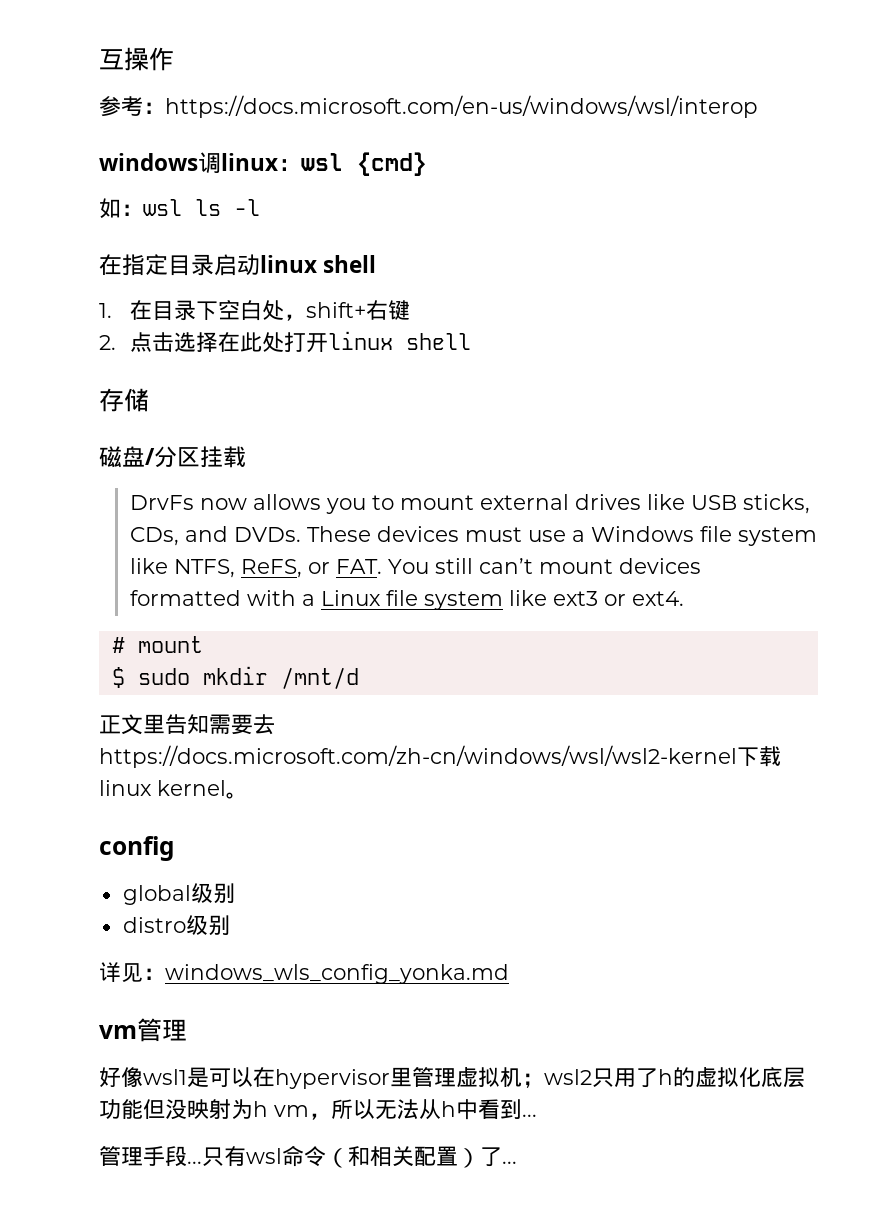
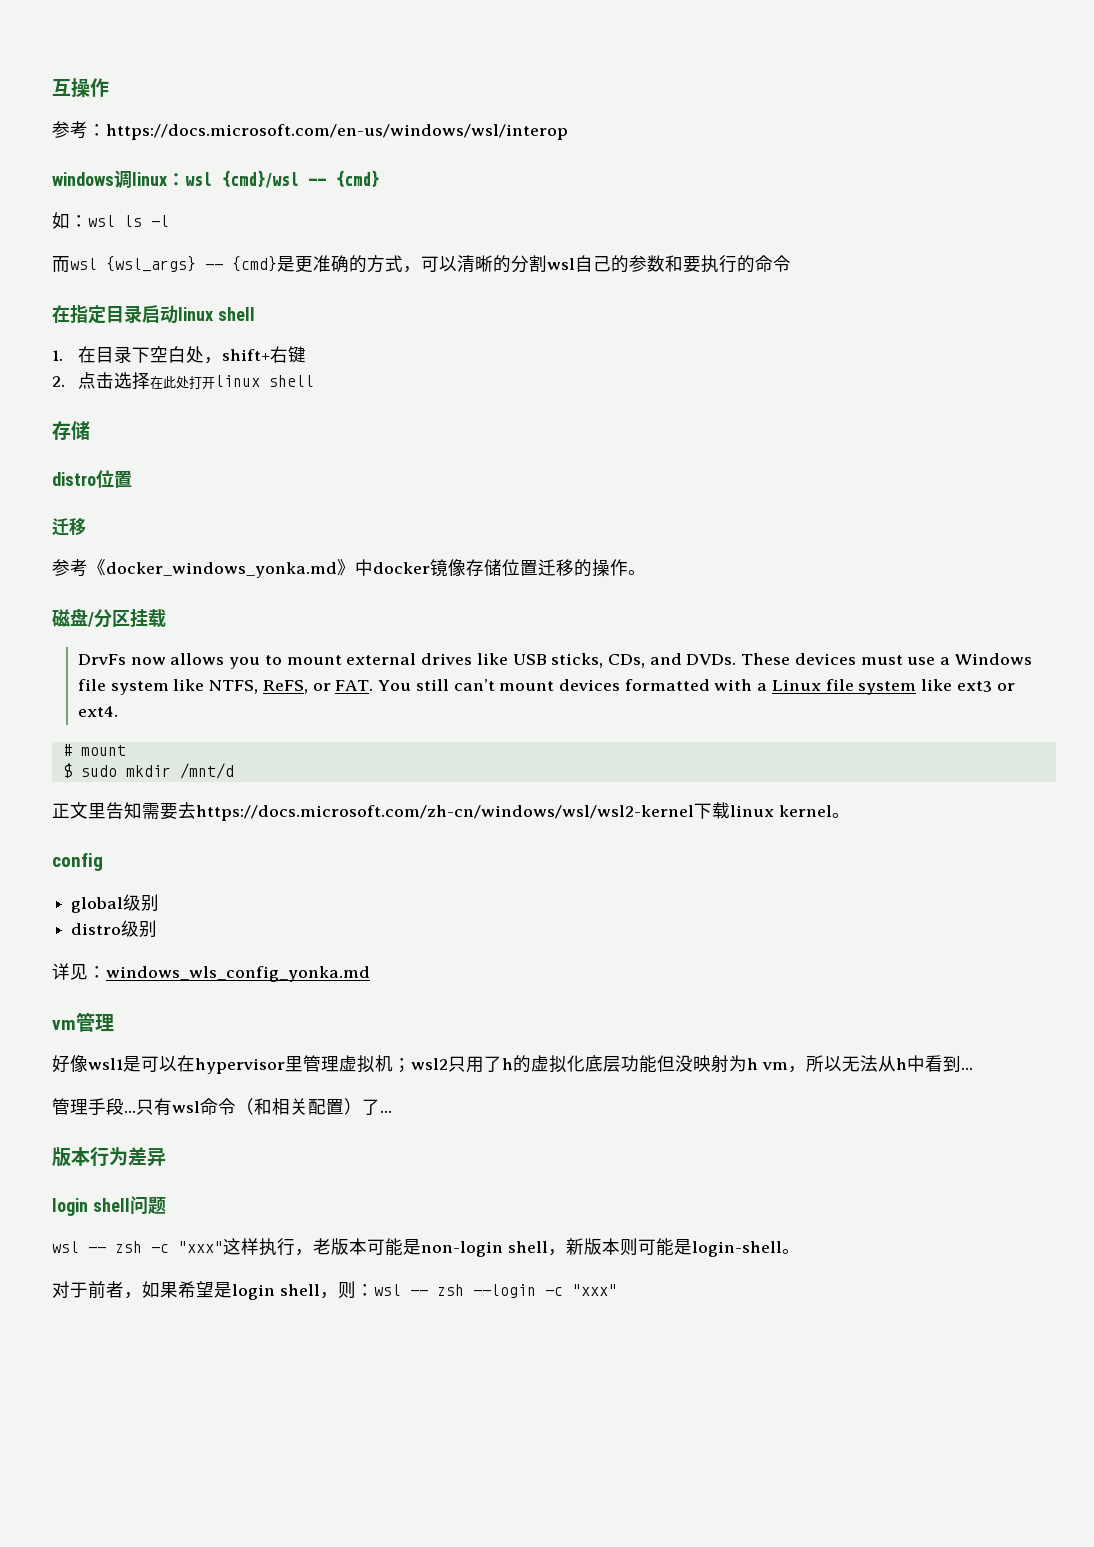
(343, 162) none -> [221,170,326,188] {cmd}/wsl --
(260, 207) none -> [52,255,791,273] // 而wsl {wsl_args} -- {cmd}是更准确的方式，可以清晰的分割wsl自己的参数和要执行的命令
(149, 400) none -> [52,470,132,488] [52,518,86,536] [52,559,646,578] // distro位置 // 迁移 // 参考《docker_windows_yonka.md》中docker镜像存储位置迁移的操作。
(517, 1162) none -> [52,1147,166,1167] [52,1196,166,1216] [52,1238,800,1257] [52,1281,617,1300] // 版本行为差异 // login shell问题 // wsl -- zsh -c "xxx"这样执行，老版本可能是non-login shell，新版本则可能是login-shell。 // 对于前者，如果希望是login shell，则：wsl -- zsh --login -c "xxx"

